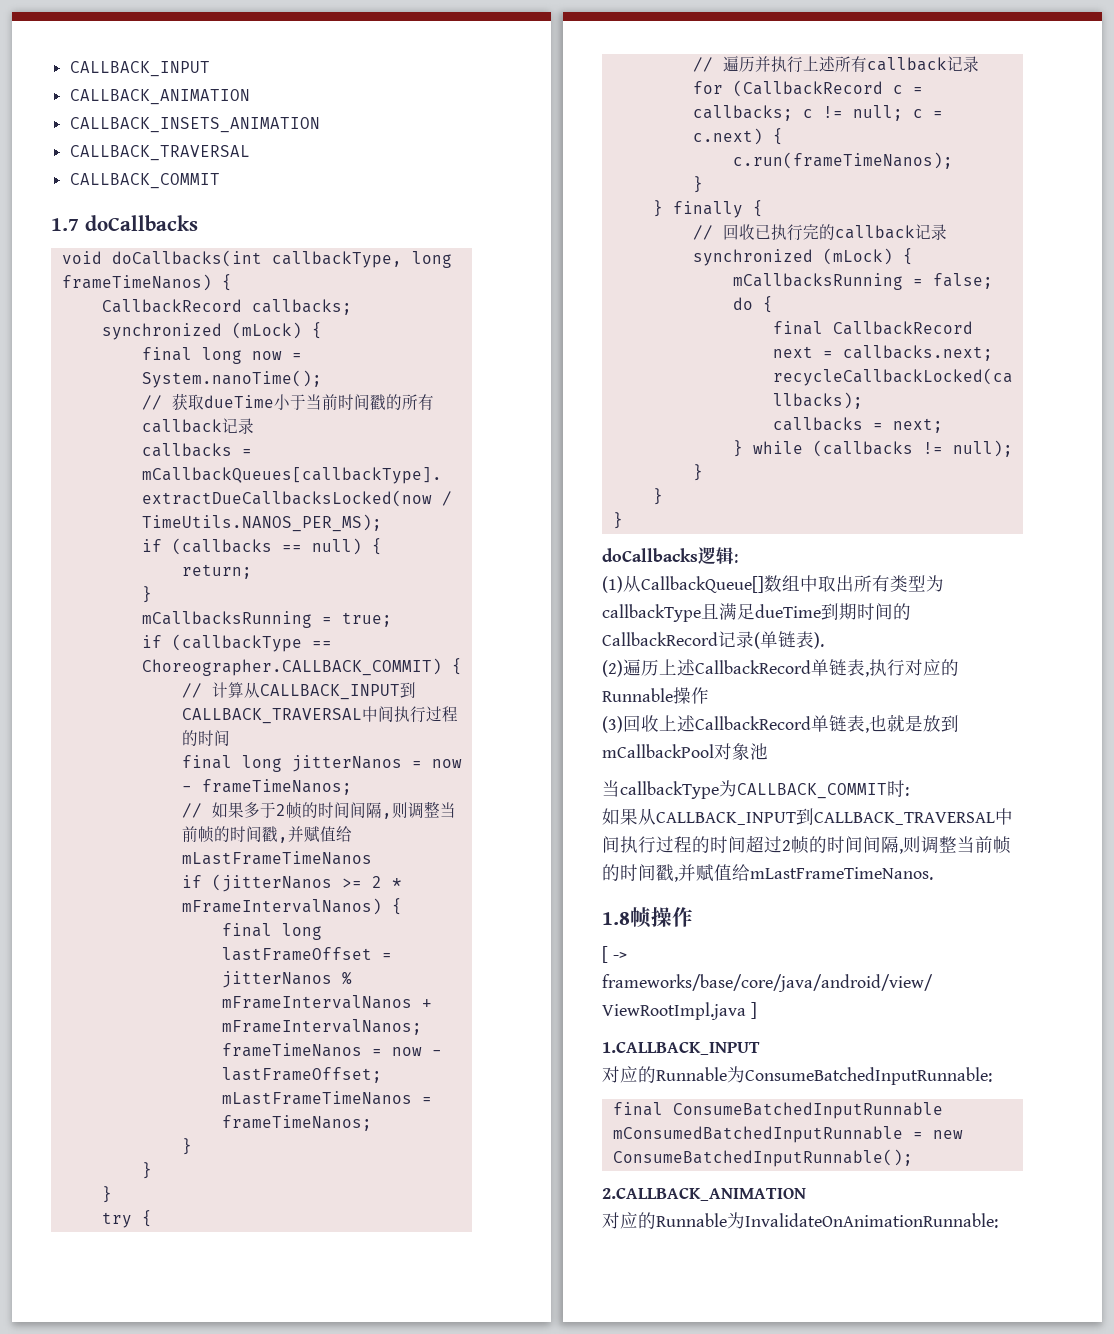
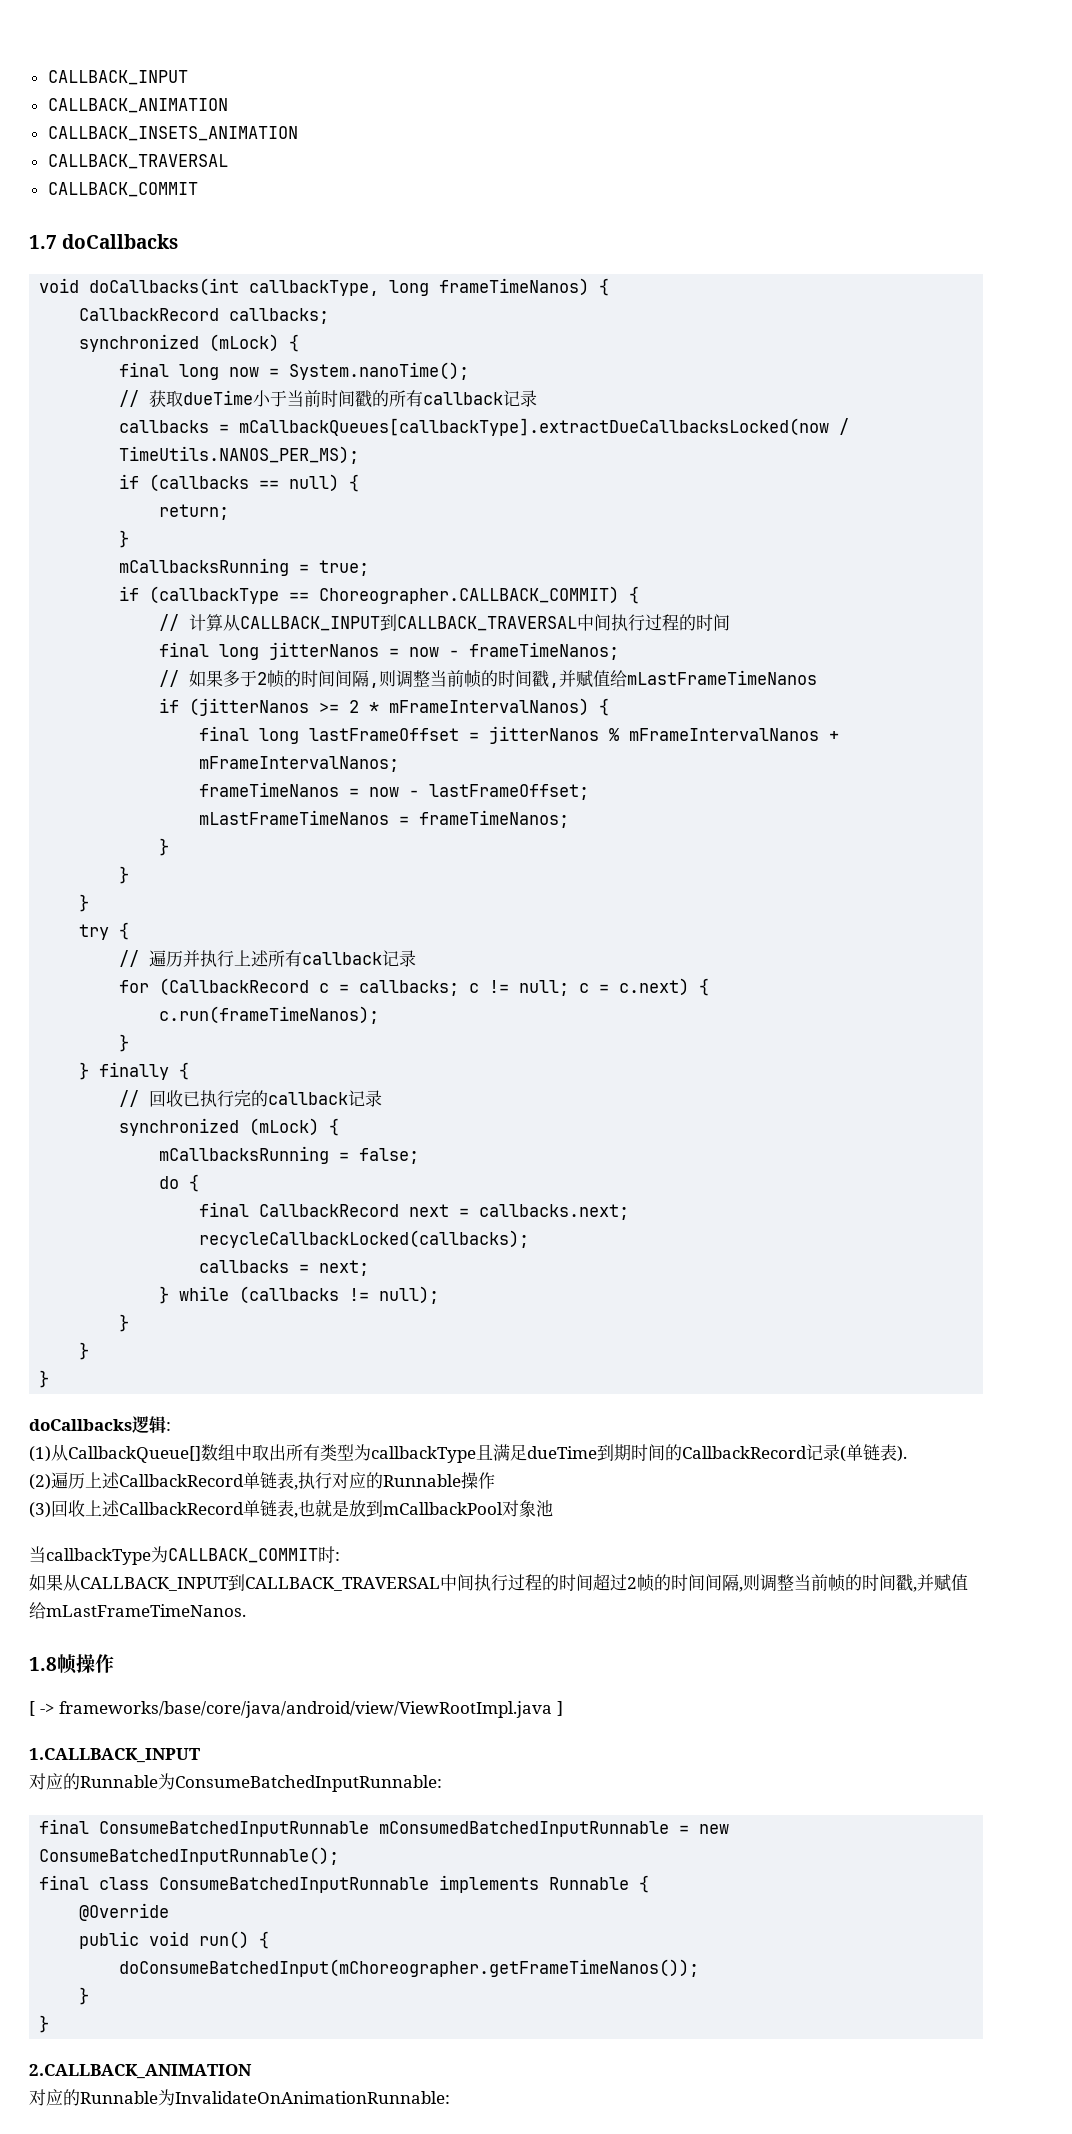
(913, 1158) none -> [39,1875,650,1893] [79,1903,170,1921] [79,1931,270,1949] [119,1959,700,1977] [79,1987,90,2005] [39,2015,50,2033] // final class ConsumeBatchedInputRunnable implements Runnable { // @Override // public void run() { // doConsumeBatchedInput(mChoreographer.getFrameTimeNanos()); // } // }

